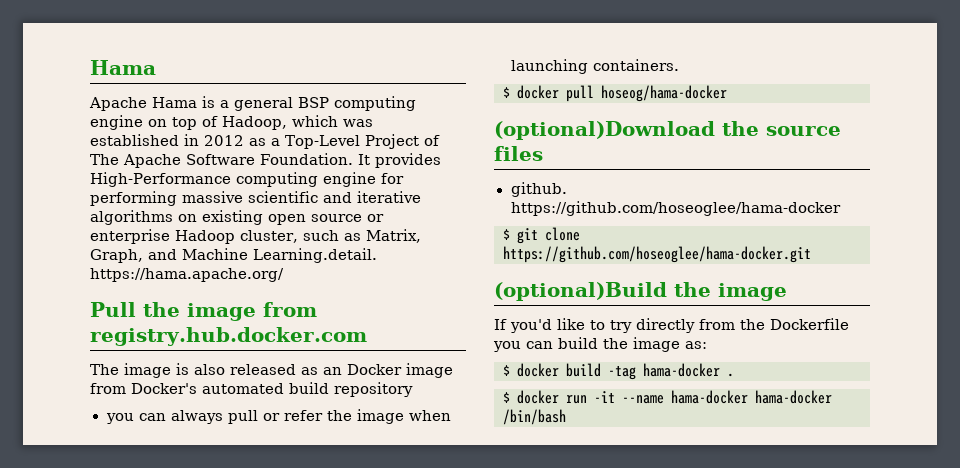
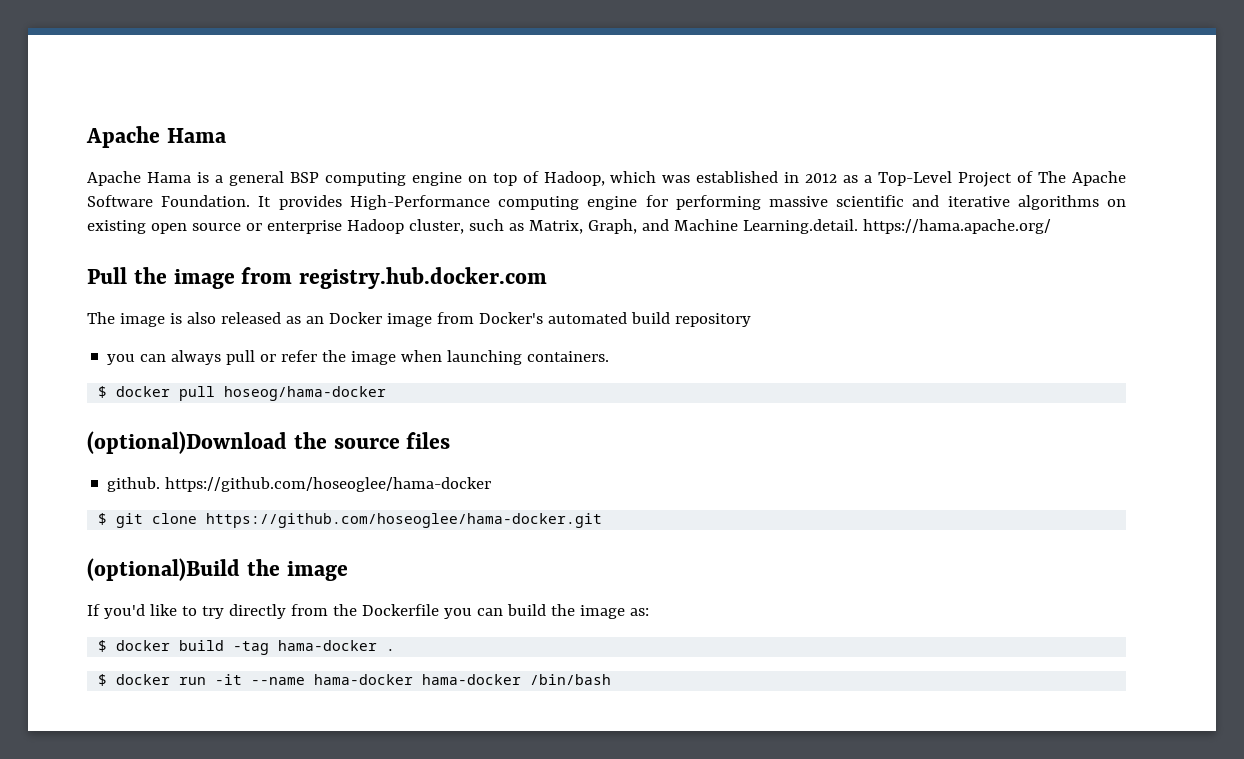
(90, 67) none -> [86,126,160,148] Apache

